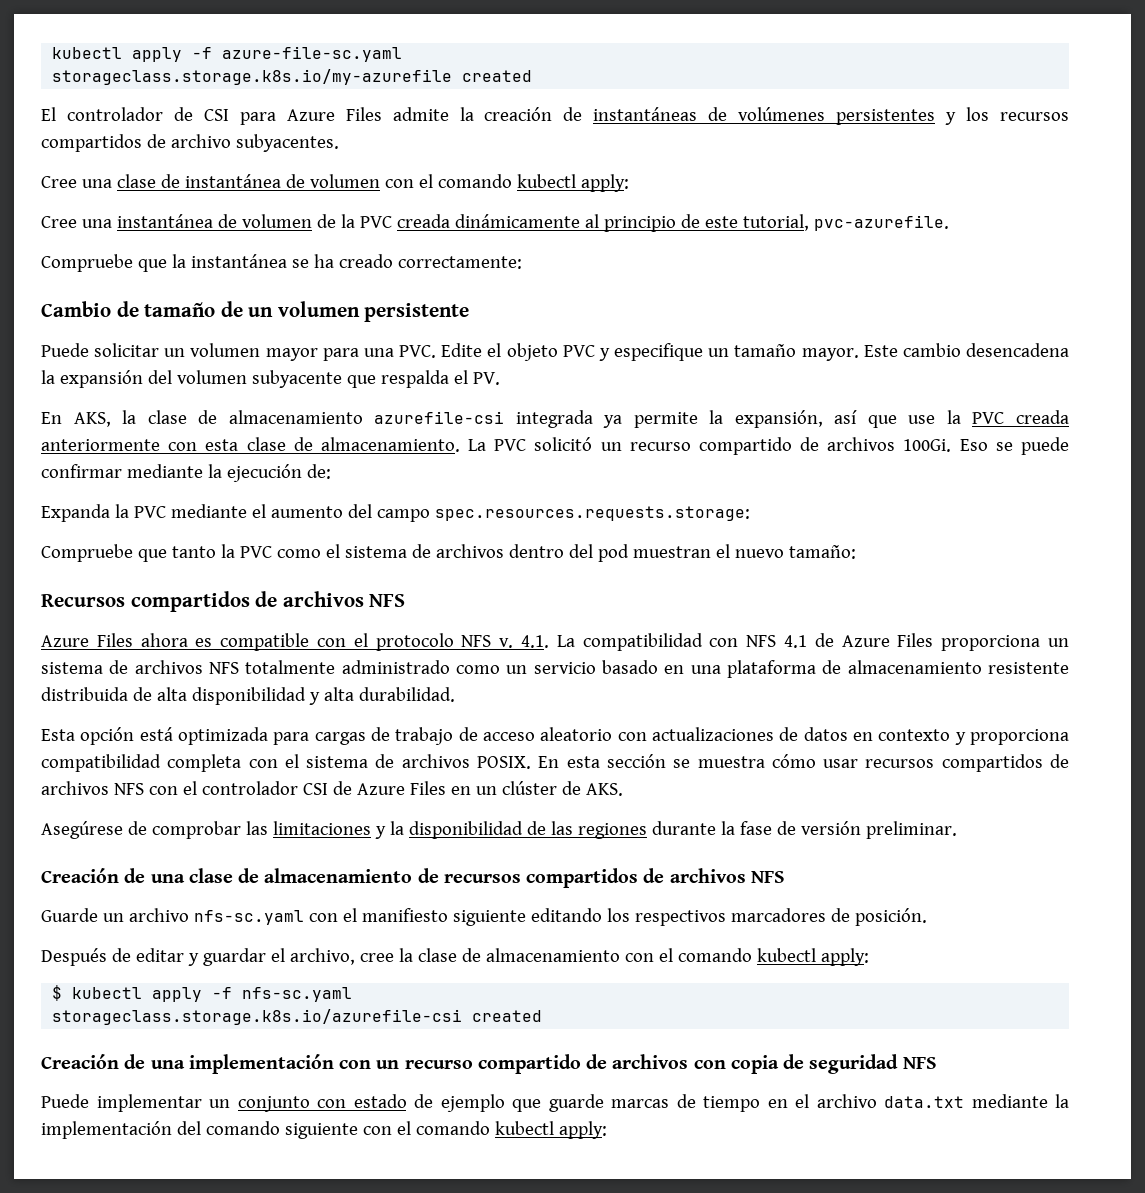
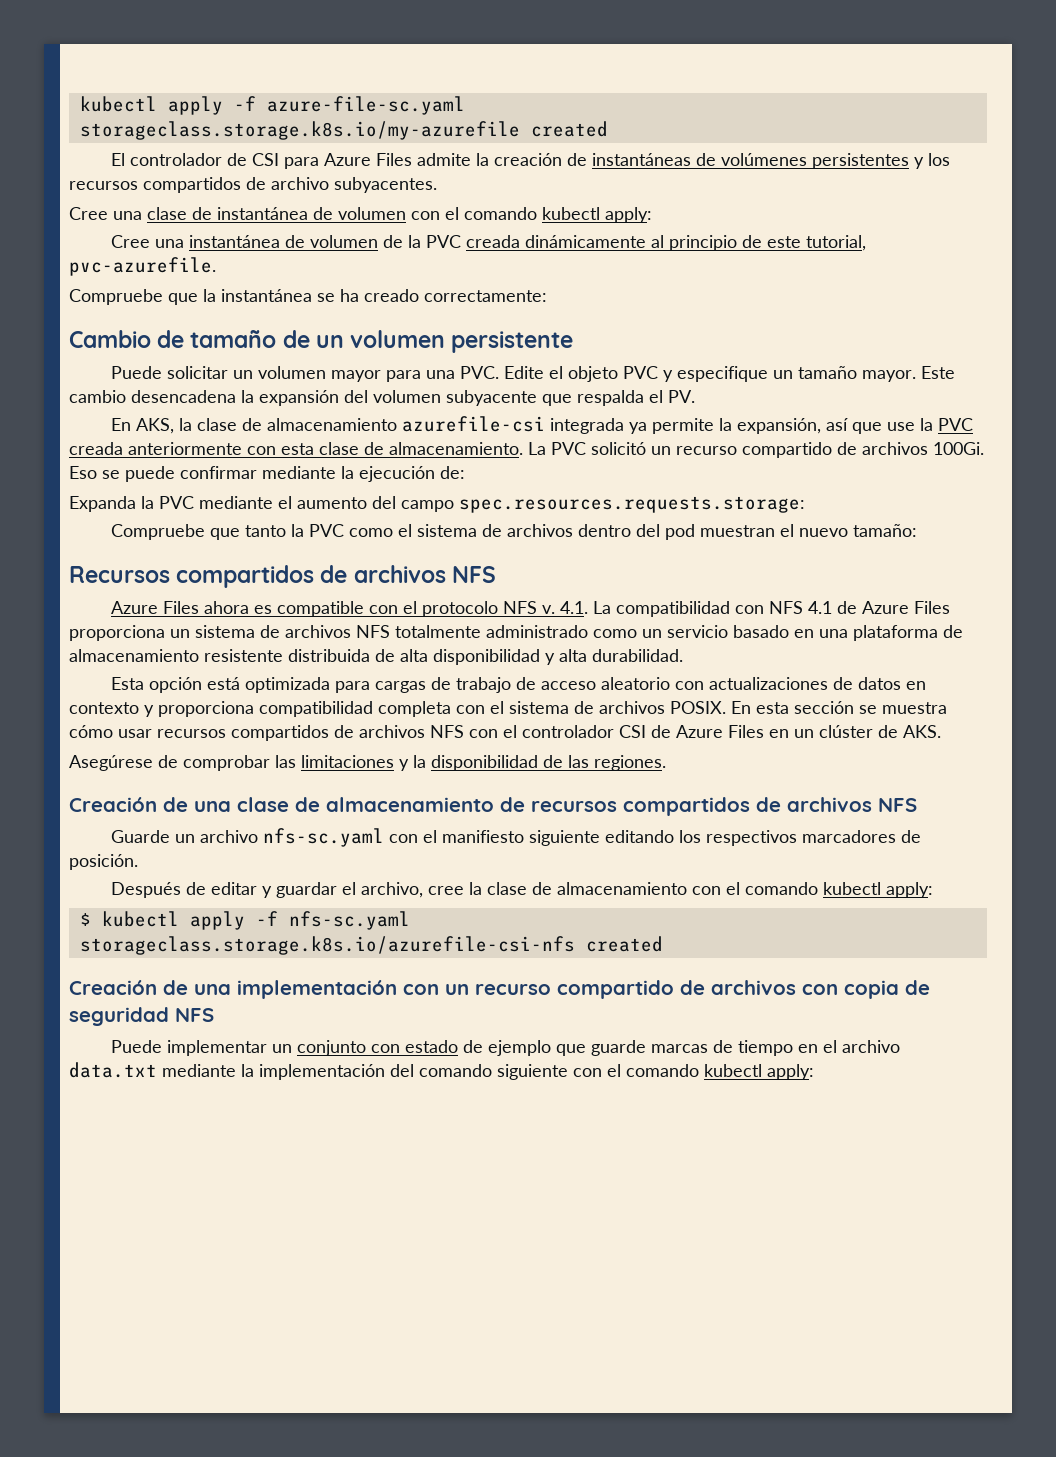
[577,821,957,839] regiones durante la fase de versión preliminar. -> [594,755,666,771] regiones.
[52,1009,463,1025] storageclass.storage.k8s.io/azurefile-csi -> [79,936,575,955] storageclass.storage.k8s.io/azurefile-csi-nfs

